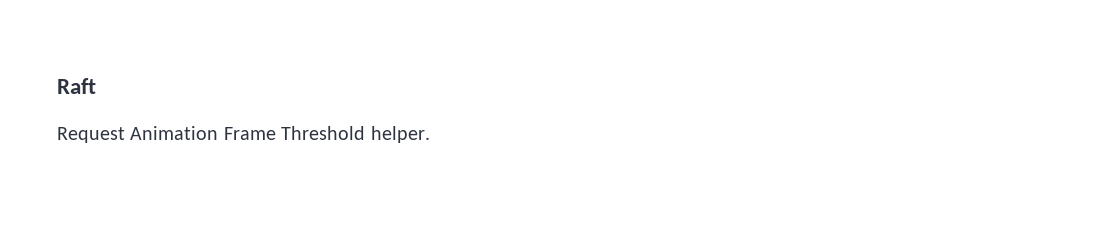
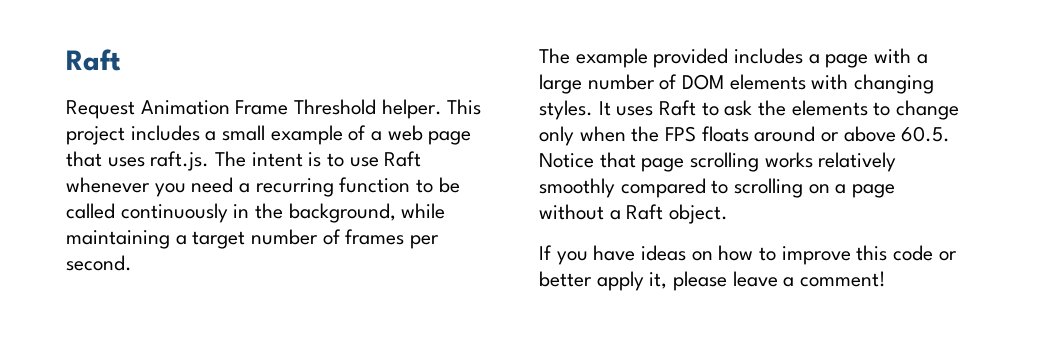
(430, 134) none -> [447,99,482,115] [66,125,472,145] [66,151,422,171] [66,177,460,197] [66,203,446,223] [66,229,440,249] [66,255,132,271] [539,48,928,68] [539,74,935,94] [539,100,960,120] [539,126,951,146] [539,152,897,172] [539,178,896,198] [539,204,729,224] [539,245,957,265] [539,271,887,291] This project includes a small example of a web page that uses raft.js. The intent is to use Raft whenever you need a recurring function to be called continuously in the background, while maintaining a target number of frames per second. // The example provided includes a page with a large number of DOM elements with changing styles. It uses Raft to ask the elements to change only when the FPS floats around or above 60.5. Notice that page scrolling works relatively smoothly compared to scrolling on a page without a Raft object. // If you have ideas on how to improve this code or better apply it, please leave a comment!

